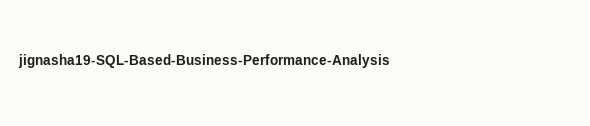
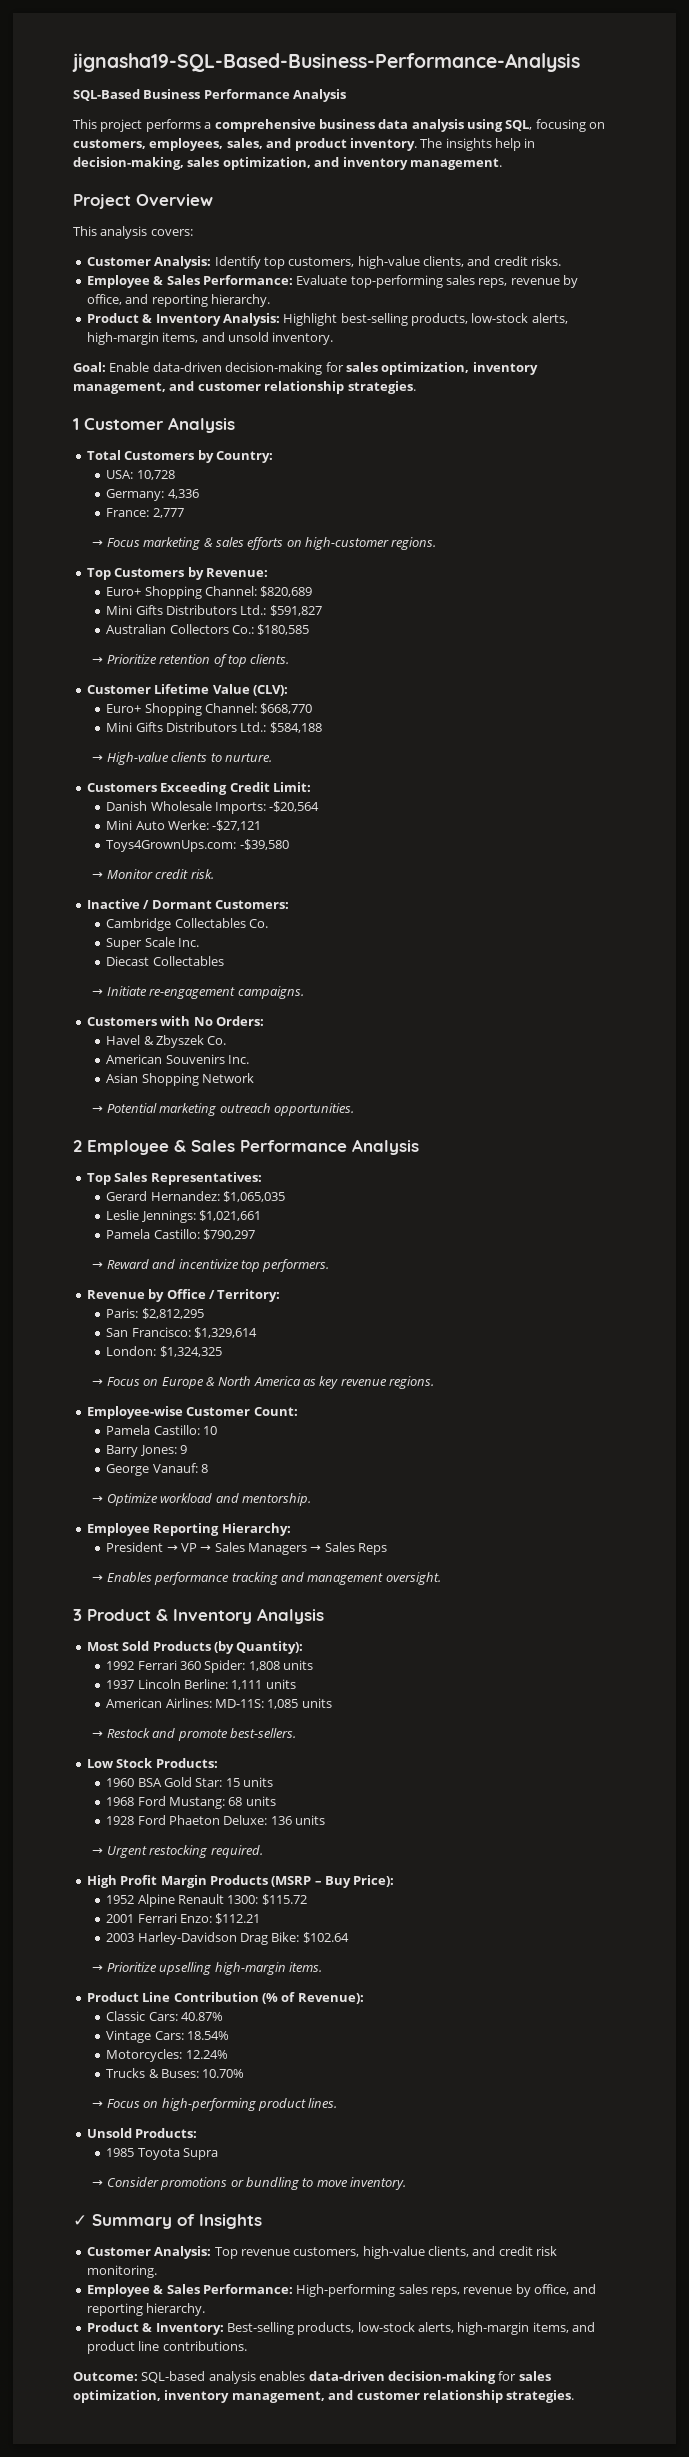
(390, 61) none -> [73,89,347,102] [73,119,606,132] [73,138,536,151] [73,157,502,170] [73,194,213,209] [73,226,193,239] [86,256,562,269] [86,275,579,288] [86,294,270,307] [86,313,568,326] [86,332,334,345] [73,362,538,375] [73,381,416,394] [73,417,235,433] [86,450,273,463] [106,470,175,480] [106,489,199,501] [106,508,184,518] [92,537,437,550] [86,567,268,580] [106,586,313,599] [106,605,322,616] [106,624,310,635] [92,654,290,667] [86,684,288,696] [106,703,313,716] [106,722,322,733] [92,752,272,765] [86,782,311,795] [106,801,320,814] [106,820,262,831] [106,839,289,852] [92,869,214,879] [86,899,289,909] [106,918,268,931] [106,937,199,950] [106,956,224,966] [92,986,304,999] [86,1016,264,1026] [106,1035,227,1048] [106,1054,249,1064] [106,1073,254,1086] [92,1103,354,1116] [73,1139,419,1155] [86,1172,262,1185] [106,1191,285,1202] [106,1210,261,1223] [106,1229,255,1240] [92,1259,330,1272] [86,1289,281,1302] [106,1308,204,1319] [106,1327,257,1338] [106,1346,222,1357] [92,1376,435,1389] [86,1406,298,1419] [106,1425,217,1435] [106,1445,187,1457] [106,1463,208,1476] [92,1493,311,1506] [86,1523,291,1536] [106,1542,388,1555] [92,1572,441,1585] [73,1608,324,1624] [86,1641,304,1654] [106,1660,314,1673] [106,1679,296,1690] [106,1698,332,1709] [92,1728,296,1741] [86,1758,218,1768] [106,1777,274,1787] [106,1796,276,1809] [106,1815,326,1825] [92,1845,263,1858] [86,1875,395,1888] [106,1894,307,1907] [106,1913,261,1924] [106,1932,349,1945] [92,1962,322,1975] [86,1992,364,2004] [106,2011,223,2021] [106,2030,229,2043] [106,2049,228,2062] [106,2068,245,2078] [92,2098,338,2111] [86,2128,198,2138] [106,2148,218,2160] [92,2177,407,2190] [73,2214,262,2229] [86,2246,558,2259] [86,2265,157,2278] [86,2284,596,2297] [86,2303,206,2316] [86,2322,596,2335] [86,2341,247,2354] [73,2371,551,2384] [73,2390,575,2403] // SQL-Based Business Performance Analysis // This project performs a comprehensive business data analysis using SQL, focusing on customers, employees, sales, and product inventory. The insights help in decision-making, sales optimization, and inventory management. // Project Overview // This analysis covers: // Customer Analysis: Identify top customers, high-value clients, and credit risks. // Employee & Sales Performance: Evaluate top-performing sales reps, revenue by office, and reporting hierarchy. // Product & Inventory Analysis: Highlight best-selling products, low-stock alerts, high-margin items, and unsold inventory. // Goal: Enable data-driven decision-making for sales optimization, inventory management, and customer relationship strategies. // 1 Customer Analysis // Total Customers by Country: // USA: 10,728 // Germany: 4,336 // France: 2,777 // → Focus marketing & sales efforts on high-customer regions. // Top Customers by Revenue: // Euro+ Shopping Channel: $820,689 // Mini Gifts Distributors Ltd.: $591,827 // Australian Collectors Co.: $180,585 // → Prioritize retention of top clients. // Customer Lifetime Value (CLV): // Euro+ Shopping Channel: $668,770 // Mini Gifts Distributors Ltd.: $584,188 // → High-value clients to nurture. // Customers Exceeding Credit Limit: // Danish Wholesale Imports: -$20,564 // Mini Auto Werke: -$27,121 // Toys4GrownUps.com: -$39,580 // → Monitor credit risk. // Inactive / Dormant Customers: // Cambridge Collectables Co. // Super Scale Inc. // Diecast Collectables // → Initiate re-engagement campaigns. // Customers with No Orders: // Havel & Zbyszek Co. // American Souvenirs Inc. // Asian Shopping Network // → Potential marketing outreach opportunities. // 2 Employee & Sales Performance Analysis // Top Sales Representatives: // Gerard Hernandez: $1,065,035 // Leslie Jennings: $1,021,661 // Pamela Castillo: $790,297 // → Reward and incentivize top performers. // Revenue by Office / Territory: // Paris: $2,812,295 // San Francisco: $1,329,614 // London: $1,324,325 // → Focus on Europe & North America as key revenue regions. // Employee-wise Customer Count: // Pamela Castillo: 10 // Barry Jones: 9 // George Vanauf: 8 // → Optimize workload and mentorship. // Employee Reporting Hierarchy: // President → VP → Sales Managers → Sales Reps // → Enables performance tracking and management oversight. // 3 Product & Inventory Analysis // Most Sold Products (by Quantity): // 1992 Ferrari 360 Spider: 1,808 units // 1937 Lincoln Berline: 1,111 units // American Airlines: MD-11S: 1,085 units // → Restock and promote best-sellers. // Low Stock Products: // 1960 BSA Gold Star: 15 units // 1968 Ford Mustang: 68 units // 1928 Ford Phaeton Deluxe: 136 units // → Urgent restocking required. // High Profit Margin Products (MSRP – Buy Price): // 1952 Alpine Renault 1300: $115.72 // 2001 Ferrari Enzo: $112.21 // 2003 Harley-Davidson Drag Bike: $102.64 // → Prioritize upselling high-margin items. // Product Line Contribution (% of Revenue): // Classic Cars: 40.87% // Vintage Cars: 18.54% // Motorcycles: 12.24% // Trucks & Buses: 10.70% // → Focus on high-performing product lines. // Unsold Products: // 1985 Toyota Supra // → Consider promotions or bundling to move inventory. // ✓ Summary of Insights // Customer Analysis: Top revenue customers, high-value clients, and credit risk monitoring. // Employee & Sales Performance: High-performing sales reps, revenue by office, and reporting hierarchy. // Product & Inventory: Best-selling products, low-stock alerts, high-margin items, and product line contributions. // Outcome: SQL-based analysis enables data-driven decision-making for sales optimization, inventory management, and customer relationship strategies.

